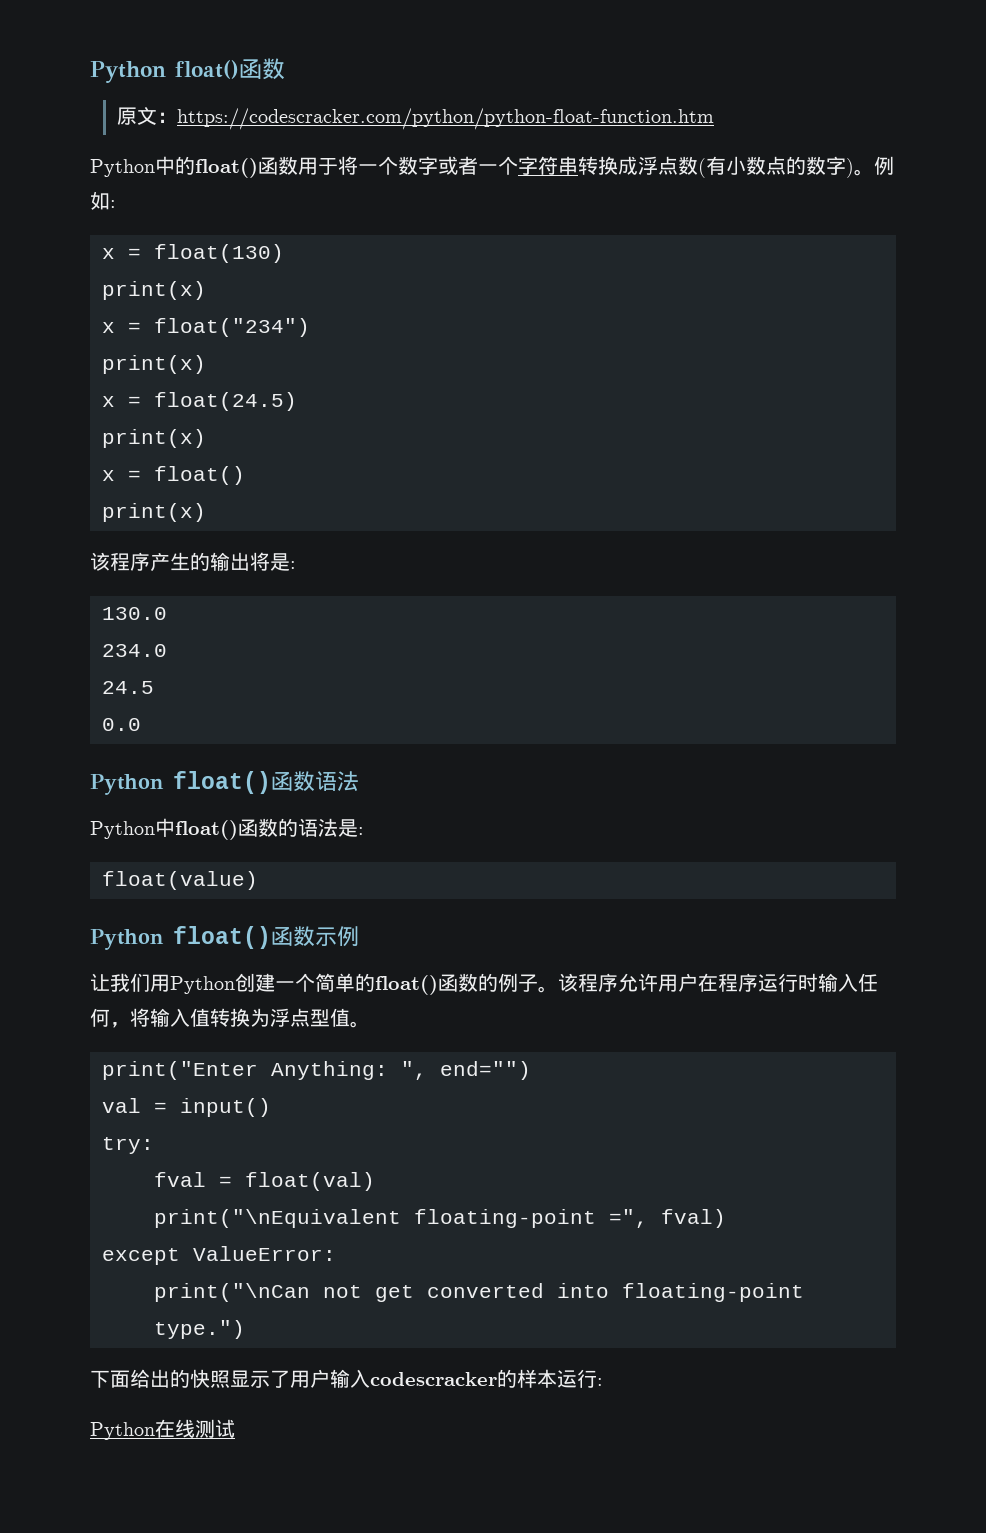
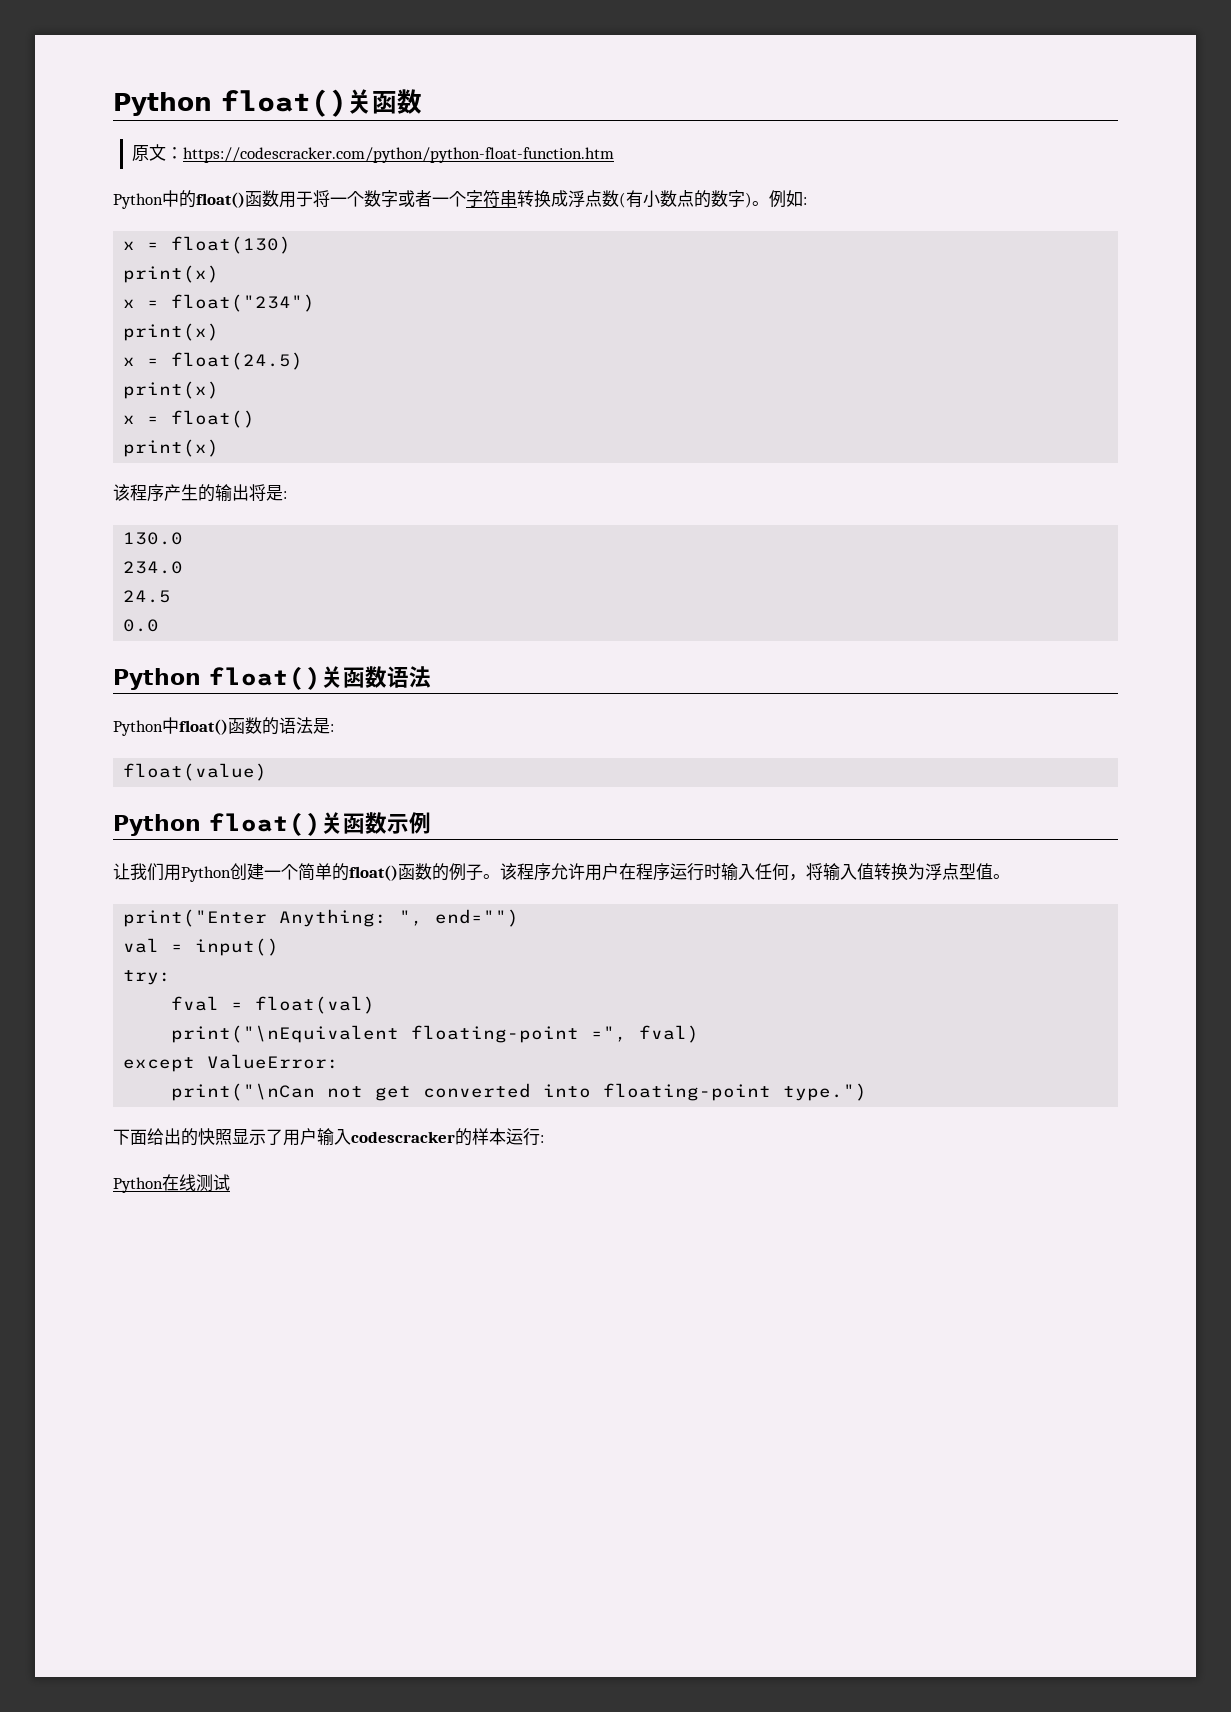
[90,60,239,83] Python float() -> [113,89,372,117] Python float()关
(271, 782) none -> [321,666,343,688] 关
(271, 937) none -> [321,812,343,834] 关

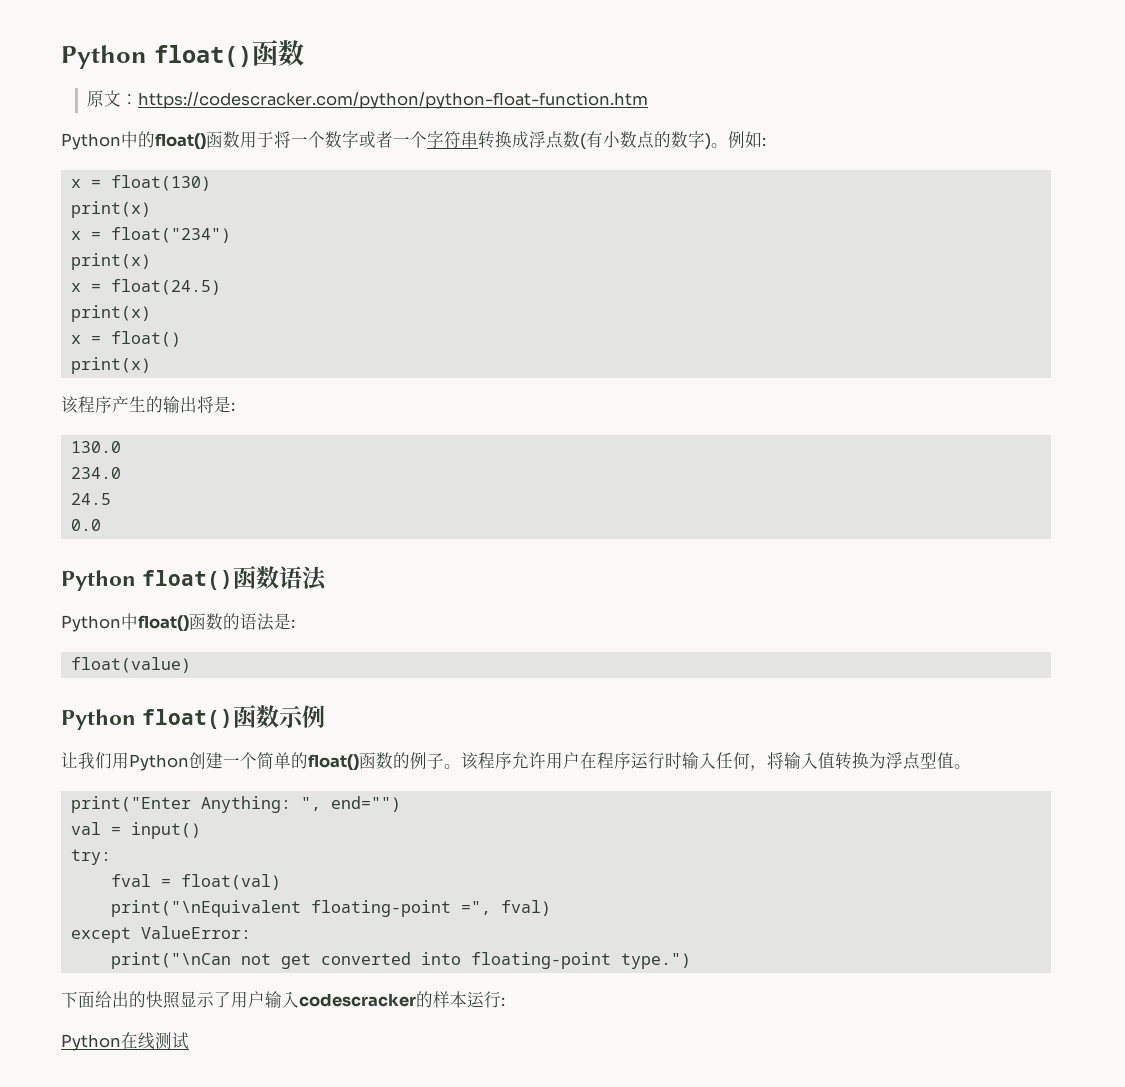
[113,89,372,117] Python float()关 -> [61,45,253,69] Python float()
[321,666,343,688] 关 -> (234, 580) none
[321,812,343,834] 关 -> (234, 719) none

